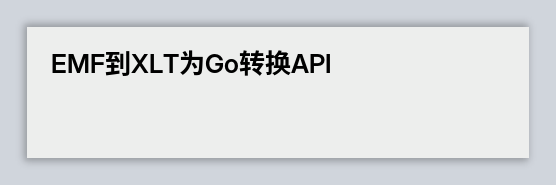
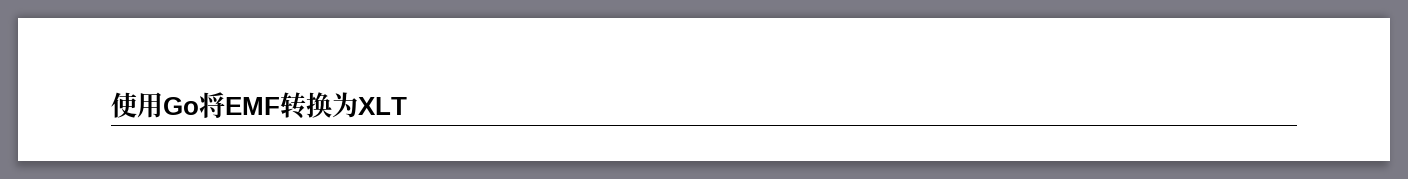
[51,50,332,76] EMF到XLT为Go转换API -> [111,92,407,119] 使用Go将EMF转换为XLT

